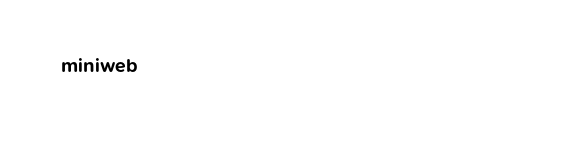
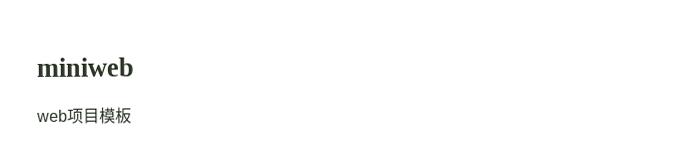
(138, 65) none -> [36,107,132,124] // web项目模板

